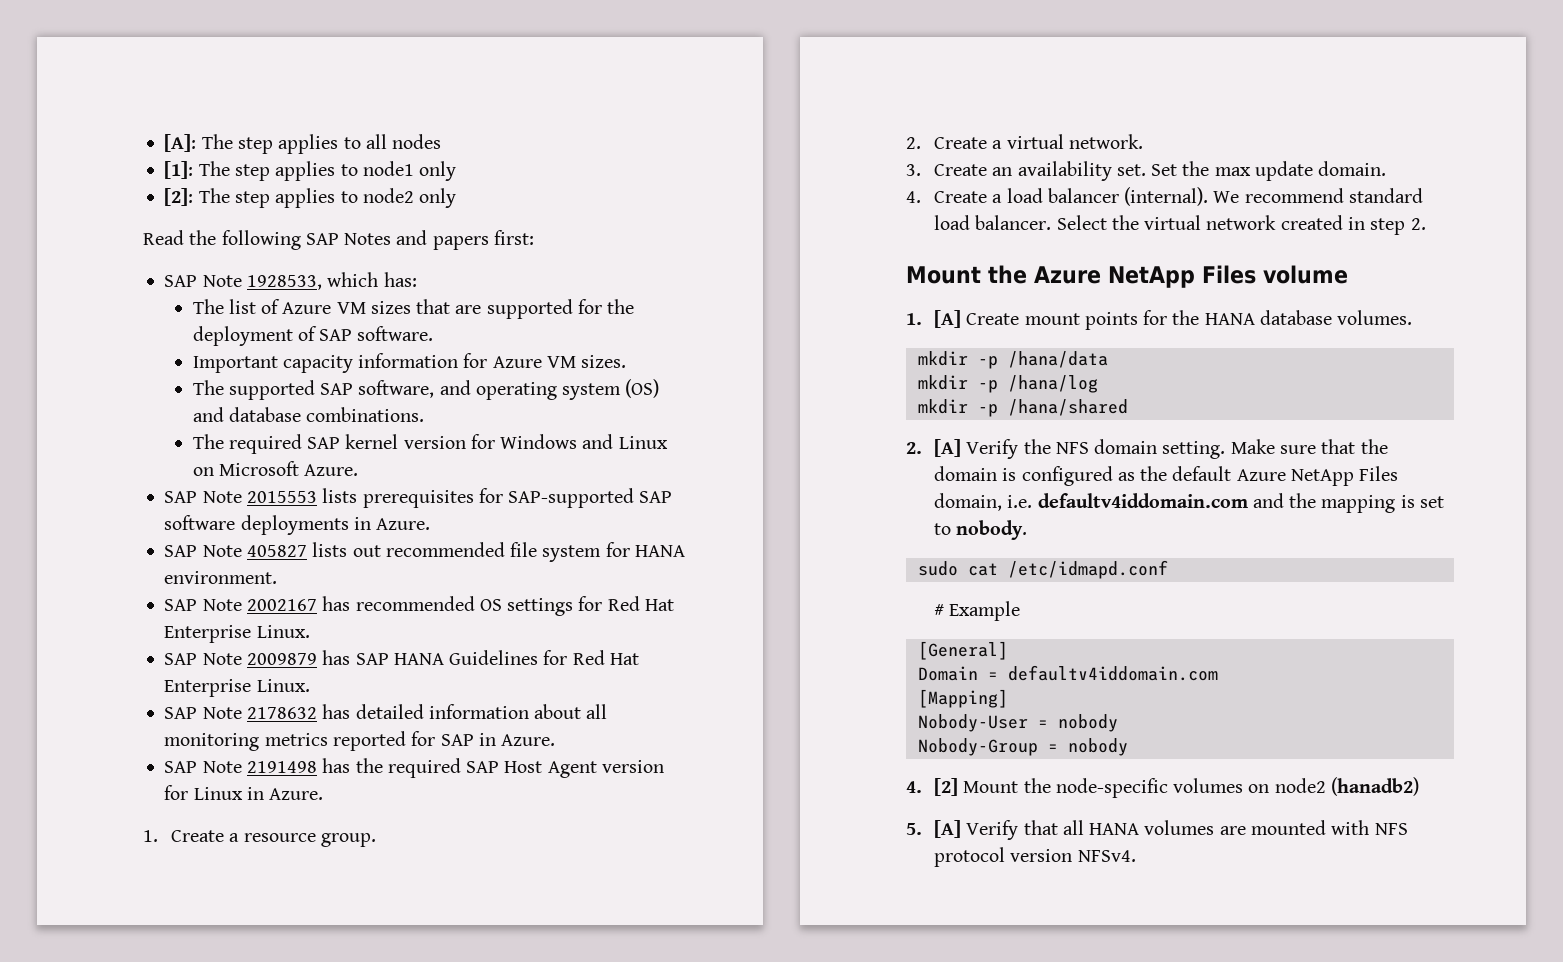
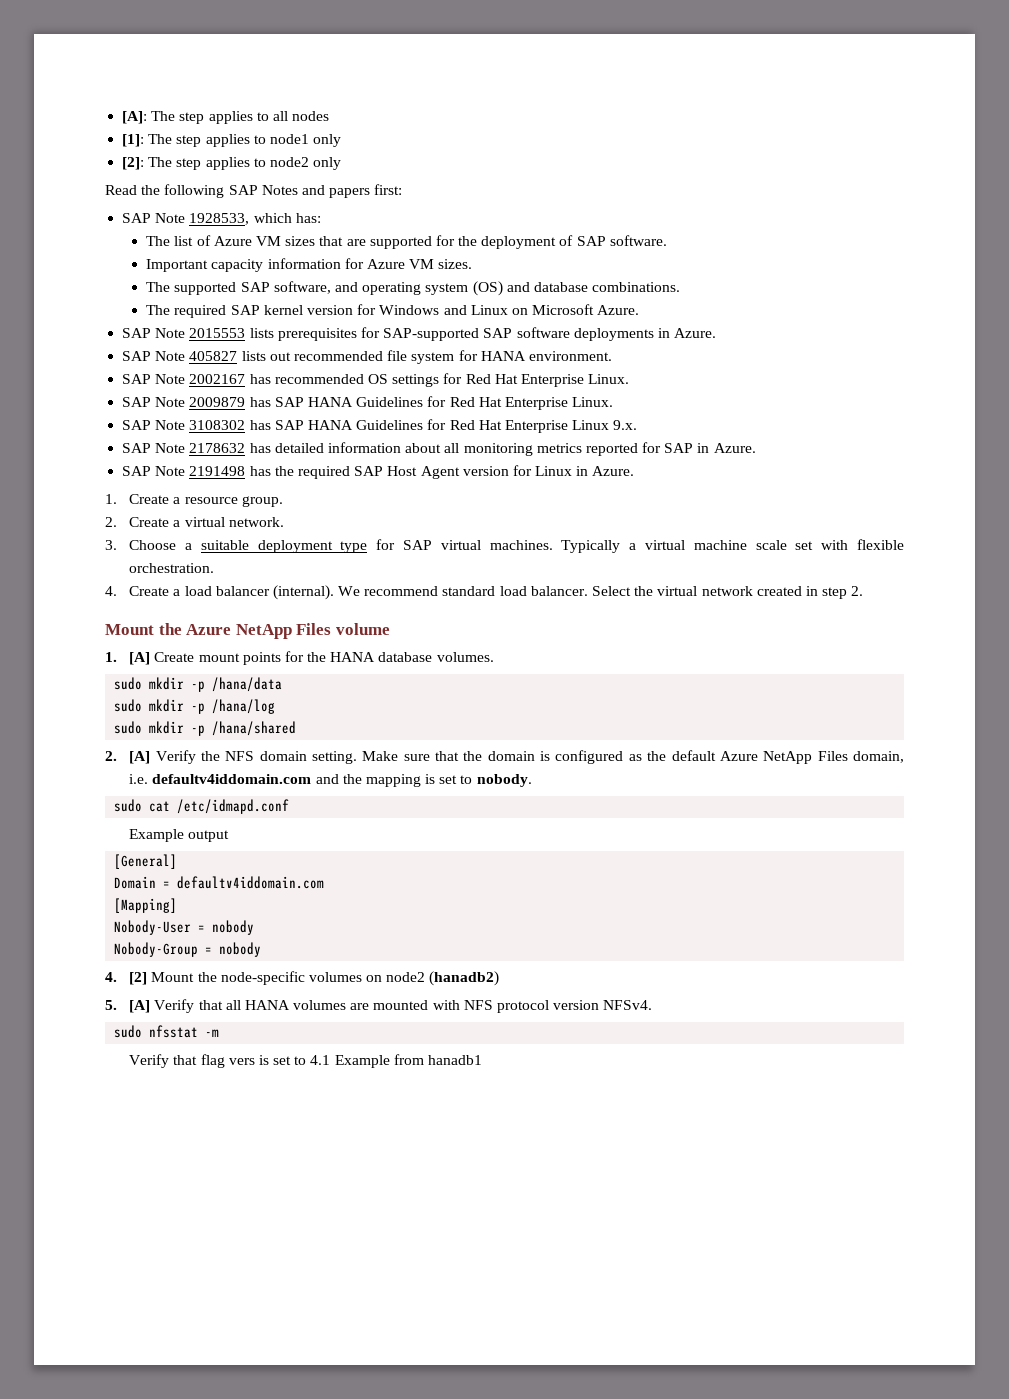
(310, 685) none -> [122,419,638,433] // SAP Note 3108302 has SAP HANA Guidelines for Red Hat Enterprise Linux 9.x.
[934,161,1387,181] Create an availability set. Set the max update domain. -> [129,539,904,553] [129,563,215,573] Choose a suitable deployment type for SAP virtual machines. Typically a virtual machine scale set with flexible orchestration.
(1413, 317) none -> [114,677,143,690] sudo
(1108, 359) none -> [114,699,143,712] sudo
(1098, 384) none -> [114,721,143,734] sudo
[934,601,1021,621] # Example -> [129,829,230,842] Example output
(1136, 856) none -> [114,1025,220,1038] [129,1054,483,1068] // sudo nfsstat -m // Verify that flag vers is set to 4.1 Example from hanadb1

